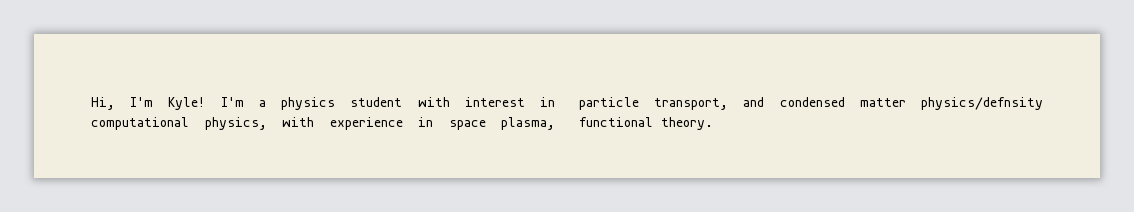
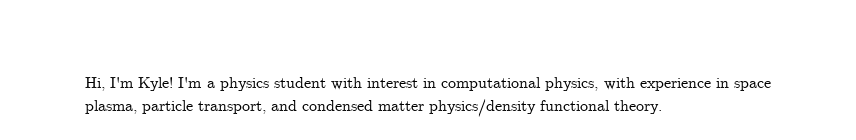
[921,97,1043,110] physics/defnsity -> [429,99,536,117] physics/density

